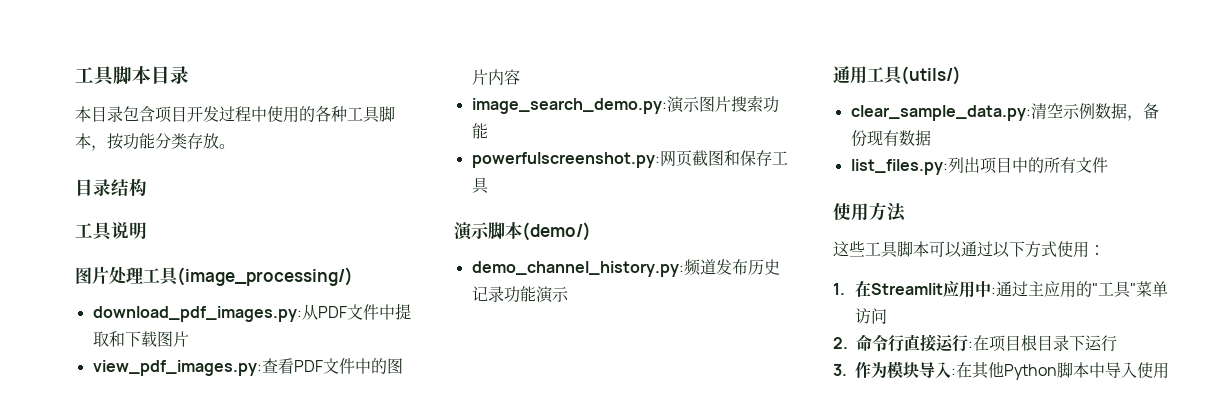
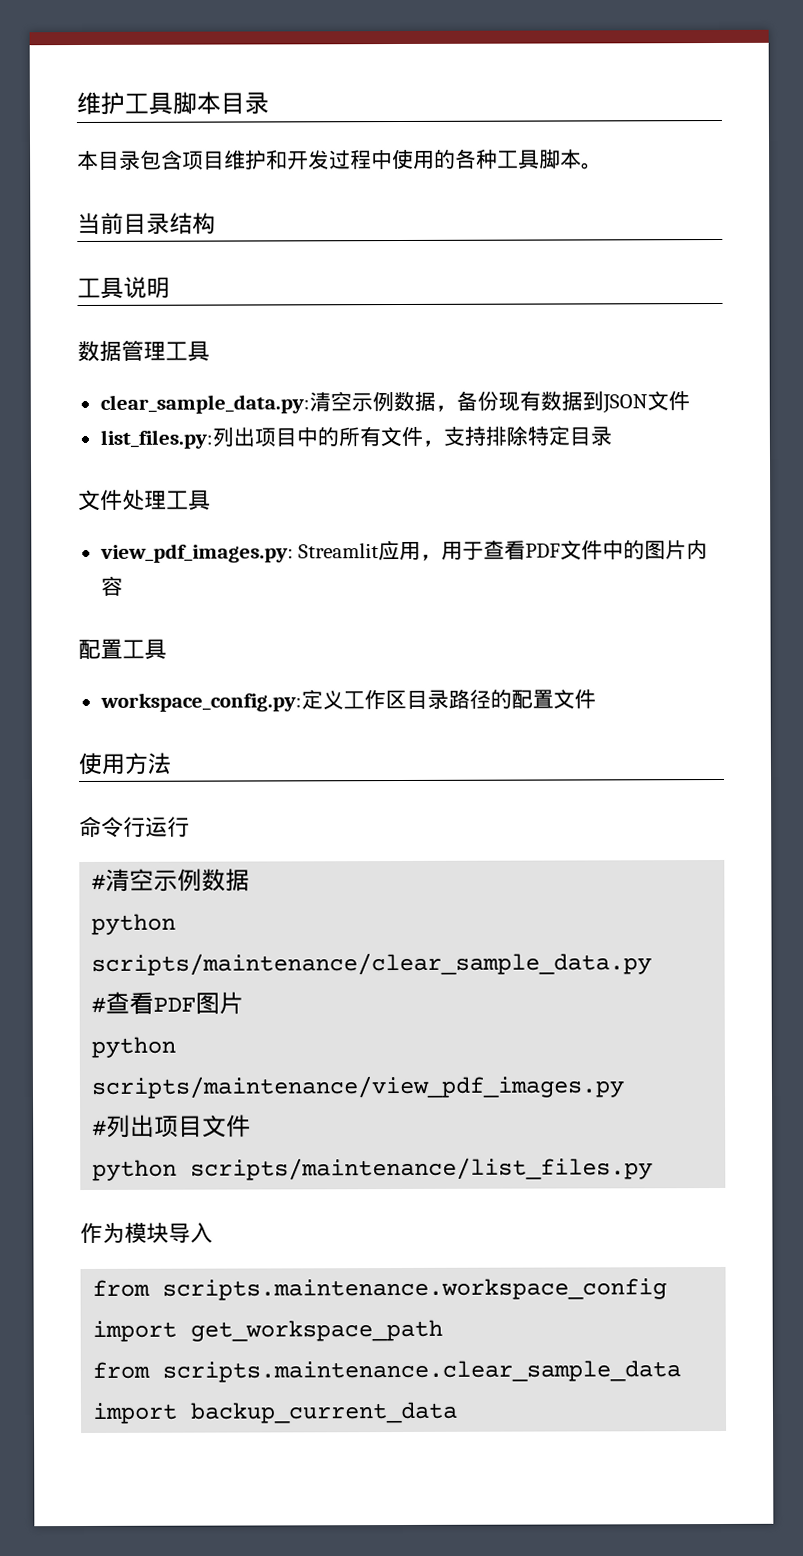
(75, 75) none -> [76,91,125,116] 维护
(187, 114) none -> [224,149,288,170] 维护和
[91,133,219,151] ，按功能分类存放 -> (582, 158) none
(235, 146) none -> [77,212,124,236] 当前
[75,266,353,286] [92,303,411,322] [92,331,189,347] [92,358,403,376] [471,69,520,85] [471,95,779,114] [471,123,488,139] [471,150,788,168] [471,177,489,194] [454,222,591,241] [471,259,780,277] [471,286,569,303] [833,66,961,85] 图片处理工具(image_processing/) // download_pdf_images.py:从PDF文件中提取和下载图片 // view_pdf_images.py:查看PDF文件中的图片内容 // image_search_demo.py:演示图片搜索功能 // powerfulscreenshot.py:网页截图和保存工具 // 演示脚本(demo/) // demo_channel_history.py:频道发布历史记录功能演示 // 通用工具(utils/) -> [77,340,210,363] 数据管理工具
(931, 138) none -> [581,391,690,414] 到JSON文件
[833,202,906,222] [833,241,1105,258] [833,280,1168,298] [854,308,887,324] [833,334,1117,352] [833,361,1169,380] // 使用方法 // 这些工具脚本可以通过以下方式使用： // 1.在Streamlit应用中:通过主应用的"工具"菜单访问 // 2.命令行直接运行:在项目根目录下运行 // 3.作为模块导入:在其他Python脚本中导入使用 -> [421,425,612,447] [78,489,211,512] [99,539,709,563] [100,575,123,596] [78,638,167,660] [99,688,596,712] [78,752,171,776] [79,815,190,839] [91,868,251,892] [91,913,177,935] [91,952,653,976] [91,991,245,1015] [91,1036,177,1058] [91,1075,626,1099] [92,1114,252,1138] [92,1157,654,1181] [80,1222,213,1244] [92,1278,668,1301] [92,1319,444,1342] [92,1360,682,1383] [92,1401,459,1424] ，支持排除特定目录 // 文件处理工具 // view_pdf_images.py: Streamlit应用，用于查看PDF文件中的图片内容 // 配置工具 // workspace_config.py:定义工作区目录路径的配置文件 // 使用方法 // 命令行运行 // #清空示例数据 // python scripts/maintenance/clear_sample_data.py // #查看PDF图片 // python scripts/maintenance/view_pdf_images.py // #列出项目文件 // python scripts/maintenance/list_files.py // 作为模块导入 // from scripts.maintenance.workspace_config import get_workspace_path // from scripts.maintenance.clear_sample_data import backup_current_data

